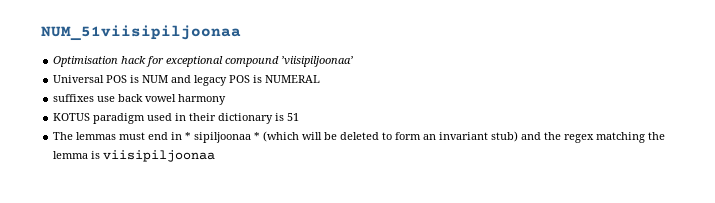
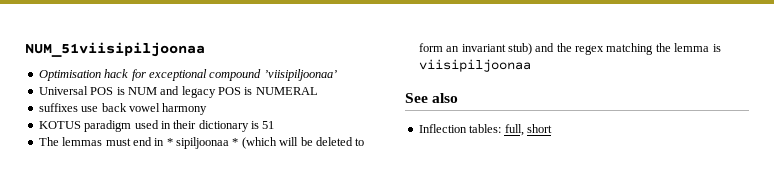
(216, 156) none -> [405,93,459,103] [418,124,552,136] // See also // Inflection tables: full, short

